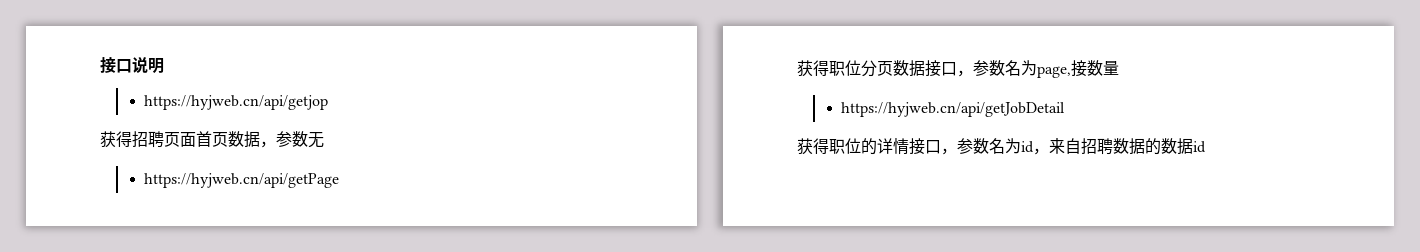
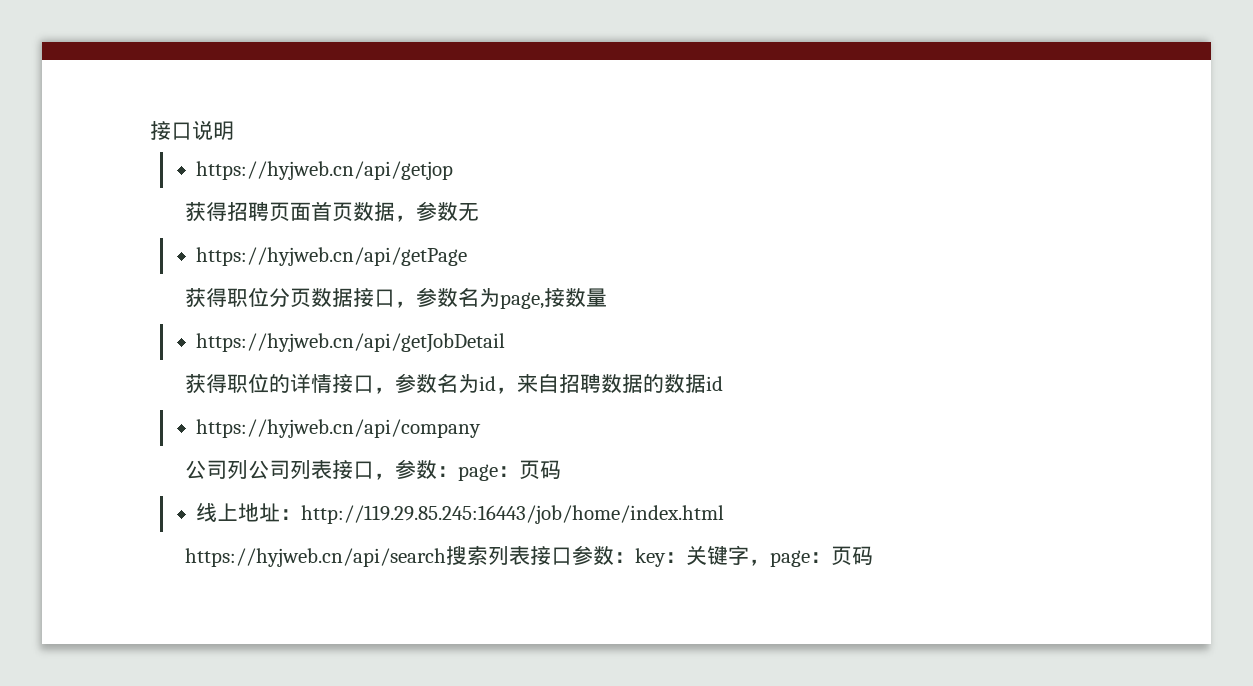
(1206, 147) none -> [196,419,482,438] [185,459,562,481] [196,503,725,524] [185,545,874,567] // https://hyjweb.cn/api/company // 公司列公司列表接口，参数：page：页码 // 线上地址：http://119.29.85.245:16443/job/home/index.html // https://hyjweb.cn/api/search搜索列表接口参数：key：关键字，page：页码

